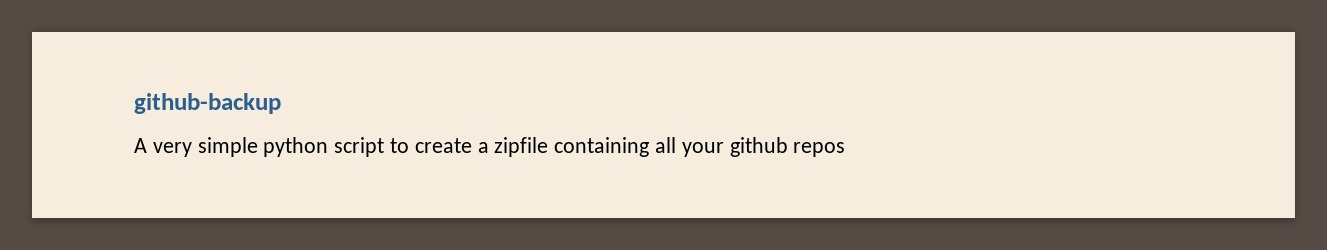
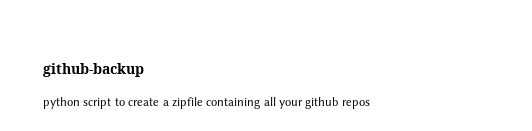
[134,137,258,157] A very simple -> (144, 70) none

